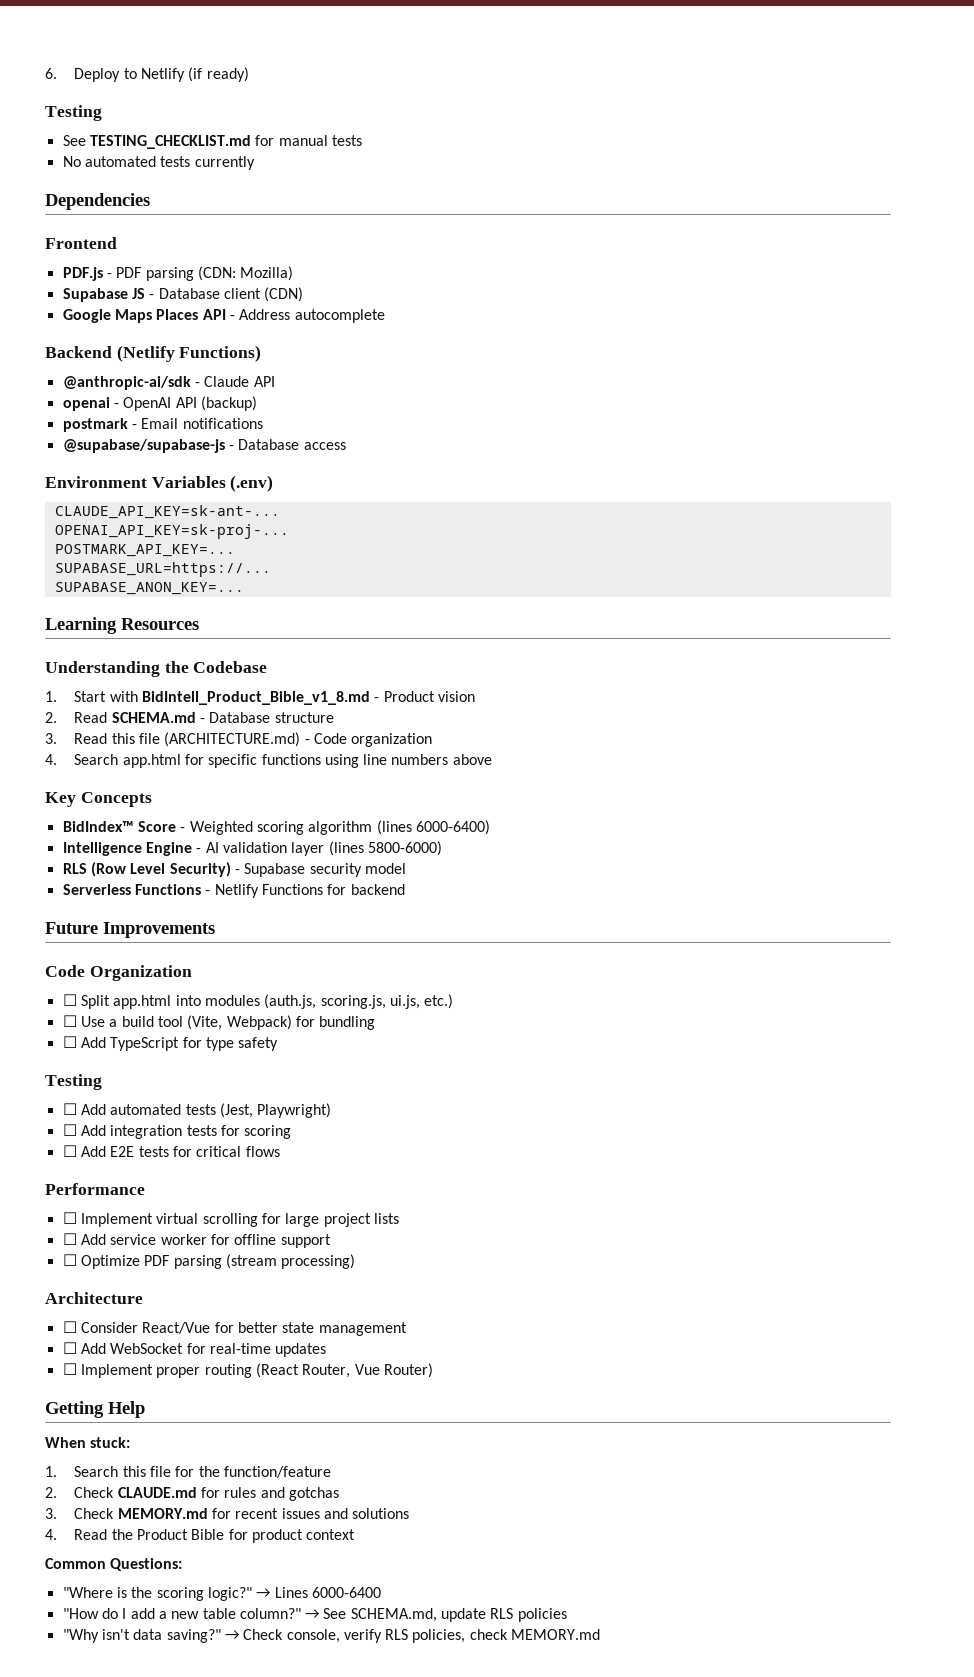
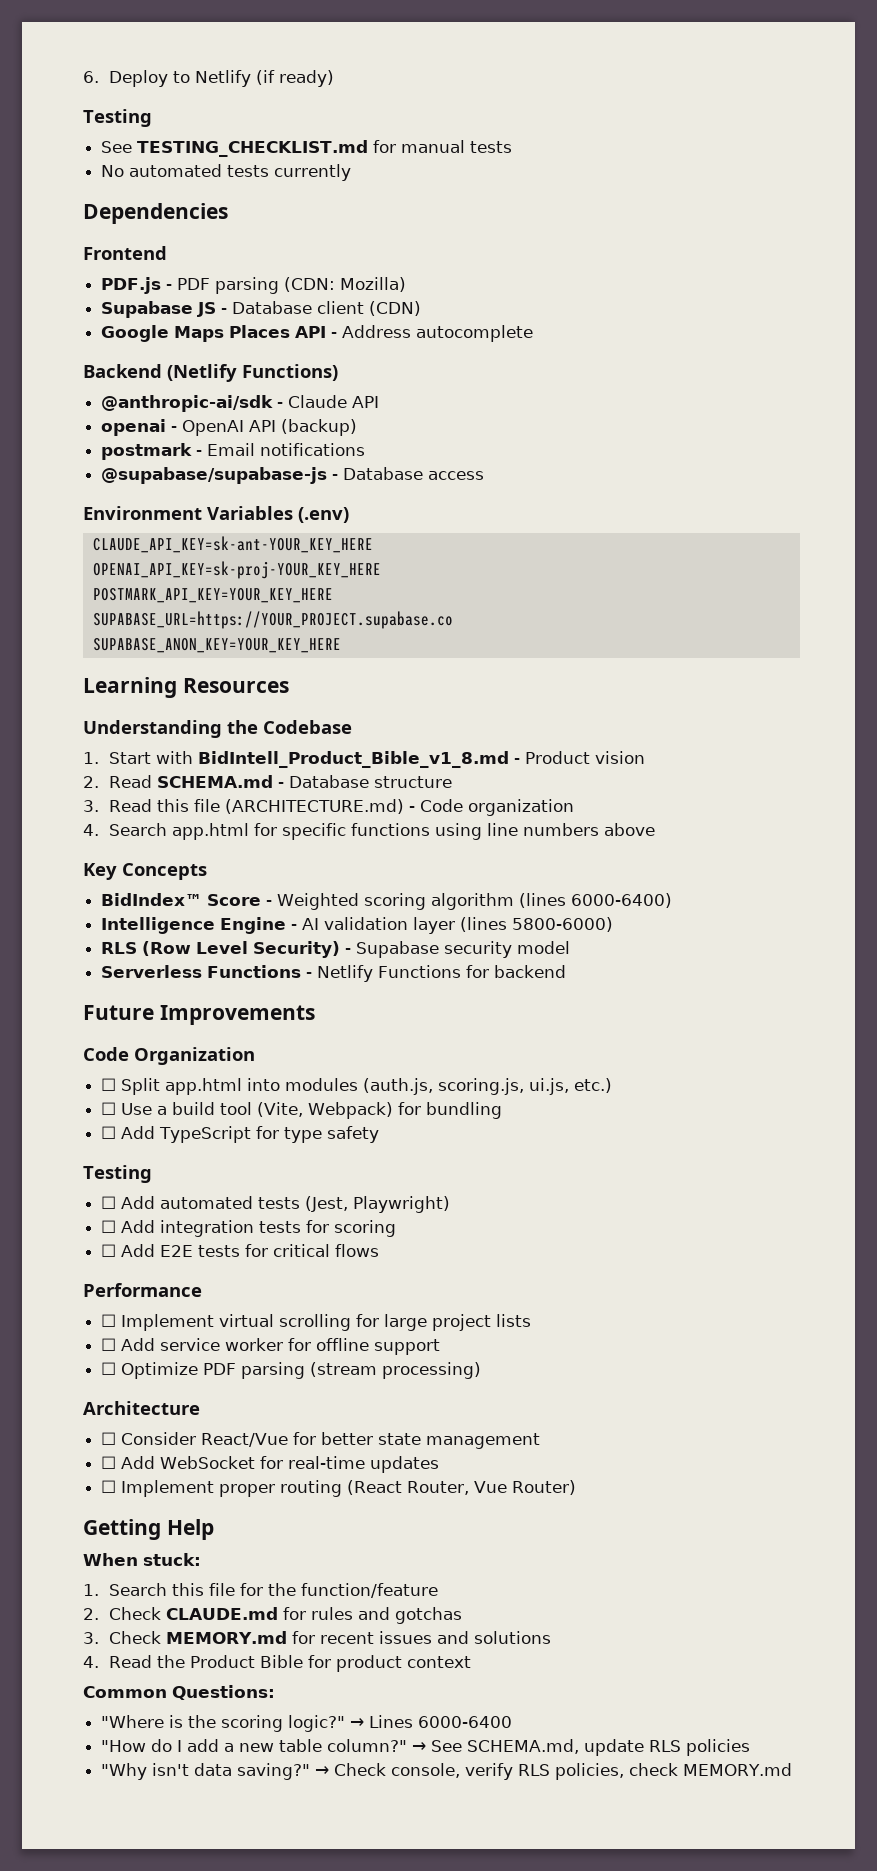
[54,505,280,519] [54,524,289,539] [54,544,235,557] [54,562,271,577] [54,582,244,595] CLAUDE_API_KEY=sk-ant-... // OPENAI_API_KEY=sk-proj-... // POSTMARK_API_KEY=... // SUPABASE_URL=https://... // SUPABASE_ANON_KEY=... -> [92,536,373,553] [92,561,381,579] [92,588,333,603] [92,611,453,629] [92,638,341,653] CLAUDE_API_KEY=sk-ant-YOUR_KEY_HERE // OPENAI_API_KEY=sk-proj-YOUR_KEY_HERE // POSTMARK_API_KEY=YOUR_KEY_HERE // SUPABASE_URL=https://YOUR_PROJECT.supabase.co // SUPABASE_ANON_KEY=YOUR_KEY_HERE

